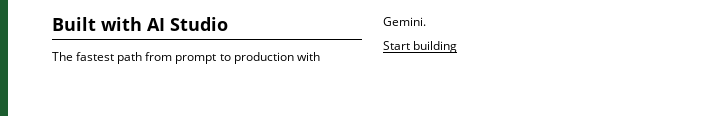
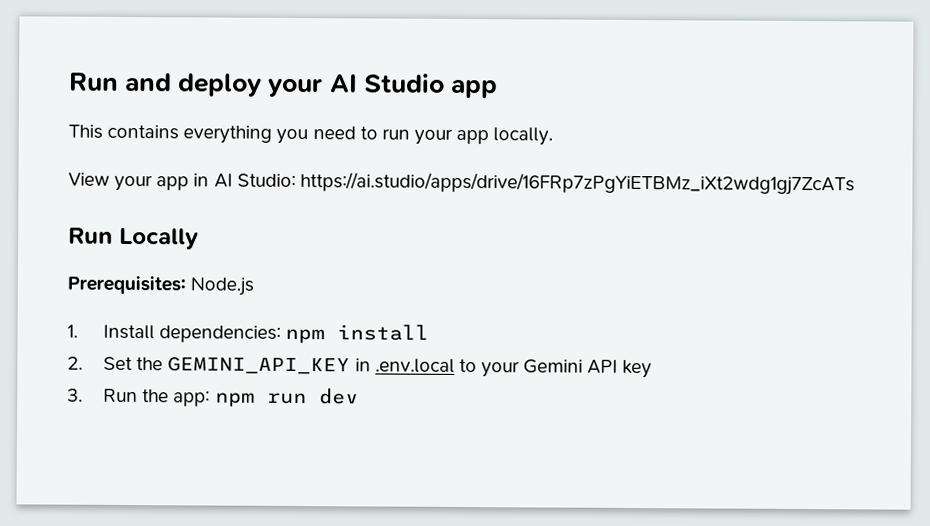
[52,17,228,31] [52,52,320,64] [383,17,426,26] [383,41,458,53] Built with AI Studio // The fastest path from prompt to production with Gemini. // Start building -> [69,72,498,99] [68,124,554,146] [68,172,855,196] [68,227,199,250] [67,275,255,296] [67,324,430,344] [67,356,653,379] [67,388,359,407] Run and deploy your AI Studio app // This contains everything you need to run your app locally. // View your app in AI Studio: https://ai.studio/apps/drive/16FRp7zPgYiETBMz_iXt2wdg1gj7ZcATs // Run Locally // Prerequisites: Node.js // 1. Install dependencies: npm install // 2. Set the GEMINI_API_KEY in .env.local to your Gemini API key // 3. Run the app: npm run dev

